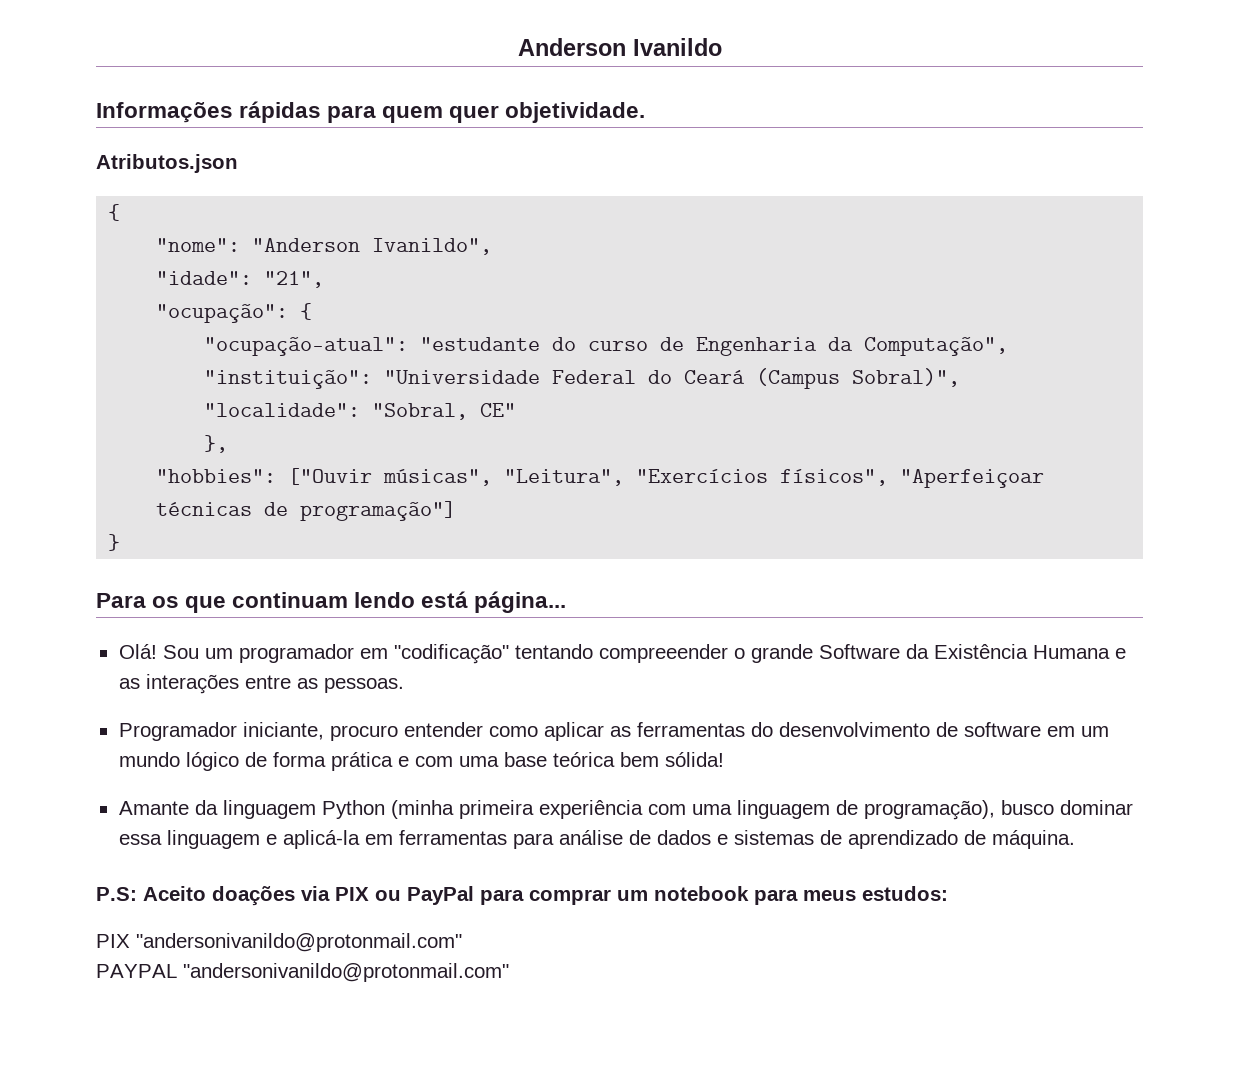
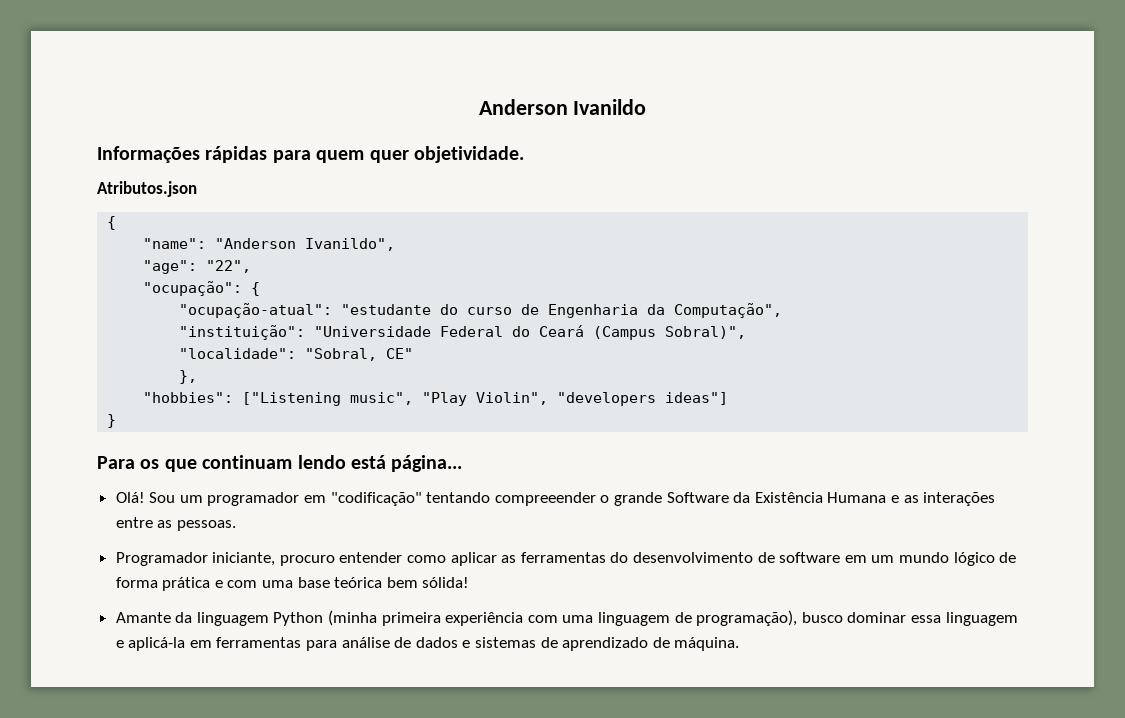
[156,238,241,252] "nome": -> [143,238,207,249] "name":
[156,271,325,288] "idade": "21", -> [143,260,252,274] "age": "22",
[288,468,1045,488] [156,501,457,521] ["Ouvir músicas", "Leitura", "Exercícios físicos", "Aperfeiçoar técnicas de programação"] -> [242,392,729,406] ["Listening music", "Play Violin", "developers ideas"]
[96,886,948,906] [96,933,462,952] [96,963,509,982] // P.S: Aceito doações via PIX ou PayPal para comprar um notebook para meus estudos: // PIX "andersonivanildo@protonmail.com" // PAYPAL "andersonivanildo@protonmail.com" -> (740, 644) none

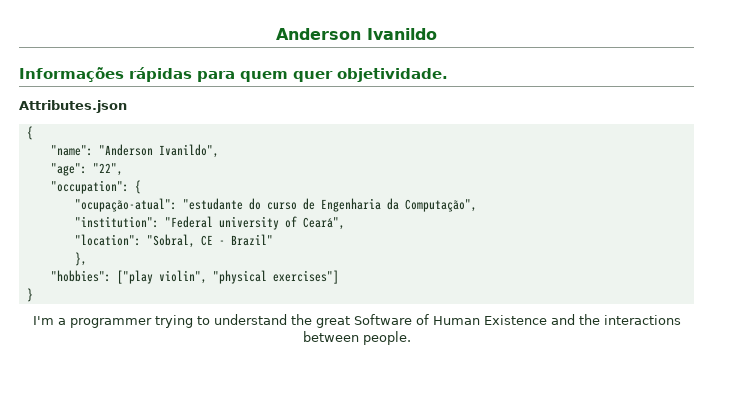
[97,181,197,197] Atributos.json -> [19,100,127,113] Attributes.json
[143,281,243,296] "ocupação": -> [50,180,129,194] "occupation":
[179,325,747,340] [179,348,414,361] [179,370,198,384] [143,392,729,406] [107,414,117,428] [97,455,463,472] [115,492,996,506] [115,517,236,531] [115,552,1017,566] [115,577,470,591] [115,610,1018,626] [115,637,740,651] "instituição": "Universidade Federal do Ceará (Campus Sobral)", // "localidade": "Sobral, CE" // }, // "hobbies": ["Listening music", "Play Violin", "developers ideas"] // } // Para os que continuam lendo está página... // Olá! Sou um programador em "codificação" tentando compreeender o grande Software da Existência Humana e as interações entre as pessoas. // Programador iniciante, procuro entender como aplicar as ferramentas do desenvolvimento de software em um mundo lógico de forma prática e com uma base teórica bem sólida! // Amante da linguagem Python (minha primeira experiência com uma linguagem de programação), busco dominar essa linguagem e aplicá-la em ferramentas para análise de dados e sistemas de aprendizado de máquina. -> [74,216,345,230] [74,234,273,248] [74,252,87,266] [50,270,339,284] [26,288,33,302] [32,314,681,328] [302,331,411,345] "institution": "Federal university of Ceará", // "location": "Sobral, CE - Brazil" // }, // "hobbies": ["play violin", "physical exercises"] // } // I'm a programmer trying to understand the great Software of Human Existence and the interactions between people.

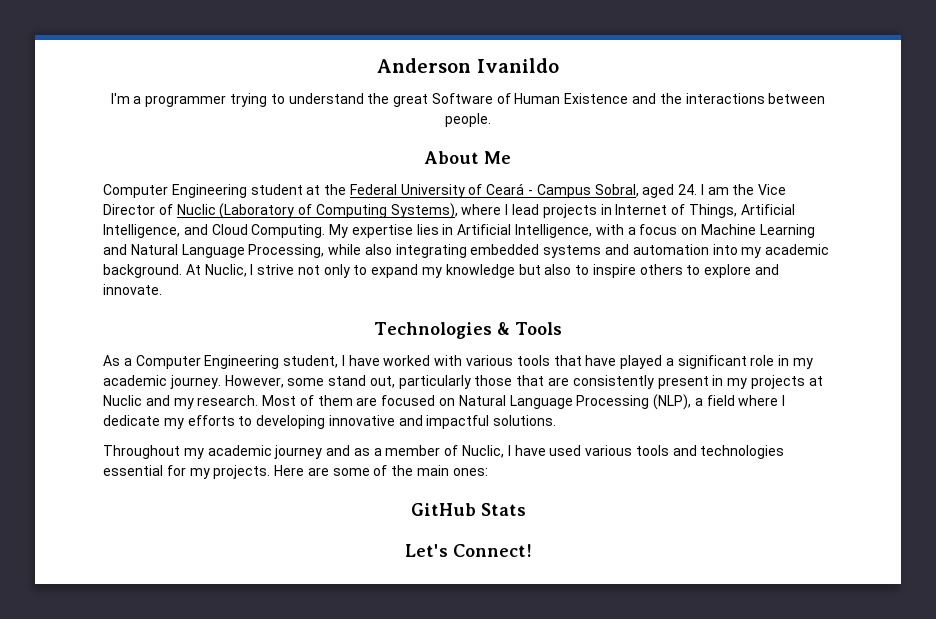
[19,67,448,82] [19,100,127,113] [26,126,33,140] [50,144,219,158] [50,163,123,176] [50,180,141,194] [74,198,477,212] [74,216,345,230] [74,234,273,248] [74,252,87,266] [50,270,339,284] [26,288,33,302] // Informações rápidas para quem quer objetividade. // Attributes.json // { // "name": "Anderson Ivanildo", // "age": "22", // "occupation": { // "ocupação-atual": "estudante do curso de Engenharia da Computação", // "institution": "Federal university of Ceará", // "location": "Sobral, CE - Brazil" // }, // "hobbies": ["play violin", "physical exercises"] // } -> (559, 65) none
(411, 338) none -> [424,151,511,164] [103,183,787,198] [103,203,795,219] [103,224,815,238] [103,244,830,258] [103,264,780,278] [103,284,162,295] [373,322,563,339] [103,355,814,369] [103,375,823,389] [103,394,786,410] [103,415,557,429] [103,445,785,459] [103,465,488,479] [410,503,526,516] [404,544,532,557] // About Me // Computer Engineering student at the Federal University of Ceará - Campus Sobral, aged 24. I am the Vice Director of Nuclic (Laboratory of Computing Systems), where I lead projects in Internet of Things, Artificial Intelligence, and Cloud Computing. My expertise lies in Artificial Intelligence, with a focus on Machine Learning and Natural Language Processing, while also integrating embedded systems and automation into my academic background. At Nuclic, I strive not only to expand my knowledge but also to inspire others to explore and innovate. // Technologies & Tools // As a Computer Engineering student, I have worked with various tools that have played a significant role in my academic journey. However, some stand out, particularly those that are consistently present in my projects at Nuclic and my research. Most of them are focused on Natural Language Processing (NLP), a field where I dedicate my efforts to developing innovative and impactful solutions. // Throughout my academic journey and as a member of Nuclic, I have used various tools and technologies essential for my projects. Here are some of the main ones: // GitHub Stats // Let's Connect!

